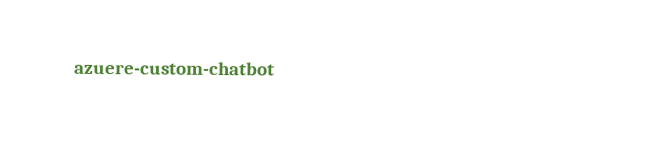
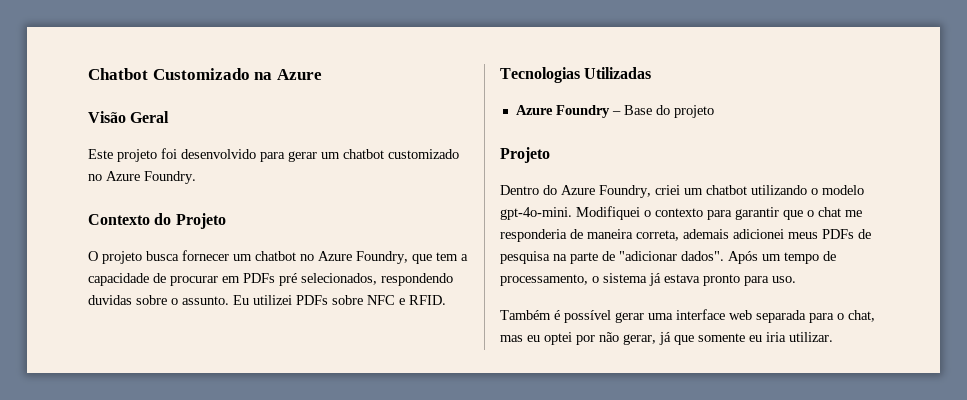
[73,60,275,76] azuere-custom-chatbot -> [88,68,322,80] [88,111,170,123] [88,148,459,162] [88,171,196,184] [88,213,226,229] [88,250,468,264] [88,273,453,286] [88,295,446,305] [500,67,652,83] [515,105,714,118] [500,147,550,163] [500,185,864,198] [500,206,862,220] [500,229,871,242] [500,251,836,264] [500,273,796,286] [500,309,875,323] [500,332,833,345] Chatbot Customizado na Azure // Visão Geral // Este projeto foi desenvolvido para gerar um chatbot customizado no Azure Foundry. // Contexto do Projeto // O projeto busca fornecer um chatbot no Azure Foundry, que tem a capacidade de procurar em PDFs pré selecionados, respondendo duvidas sobre o assunto. Eu utilizei PDFs sobre NFC e RFID. // Tecnologias Utilizadas // Azure Foundry – Base do projeto // Projeto // Dentro do Azure Foundry, criei um chatbot utilizando o modelo gpt-4o-mini. Modifiquei o contexto para garantir que o chat me responderia de maneira correta, ademais adicionei meus PDFs de pesquisa na parte de "adicionar dados". Após um tempo de processamento, o sistema já estava pronto para uso. // Também é possível gerar uma interface web separada para o chat, mas eu optei por não gerar, já que somente eu iria utilizar.

